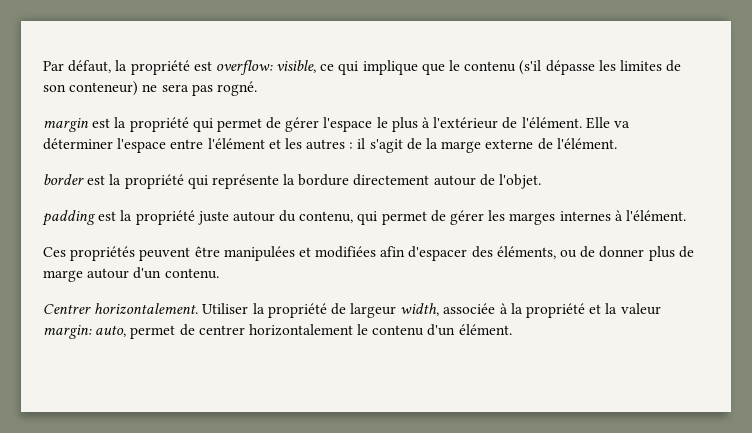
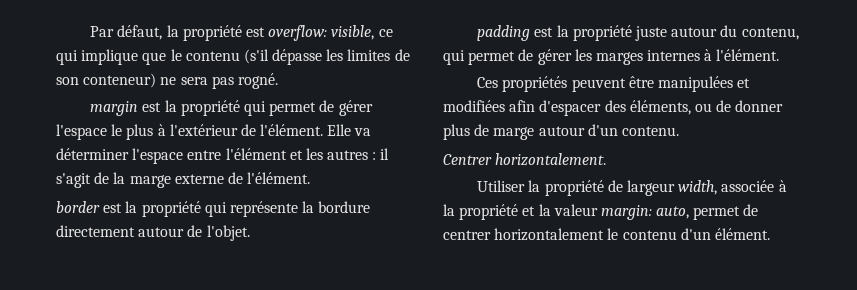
(199, 308) none -> (607, 159) //

